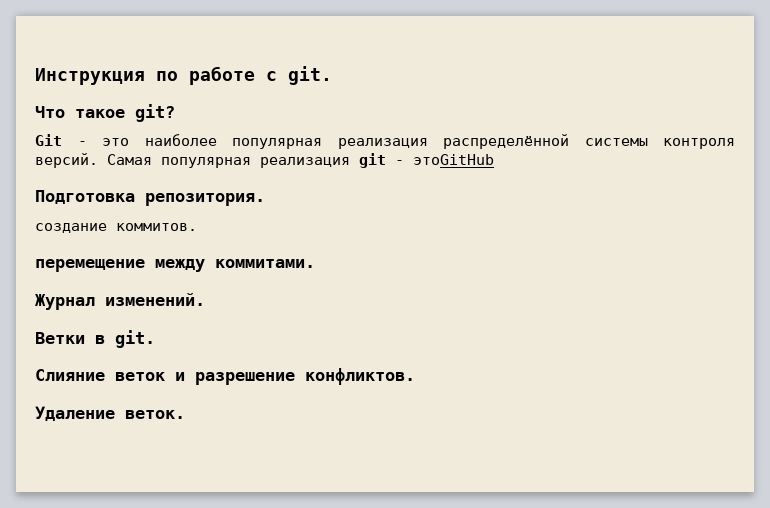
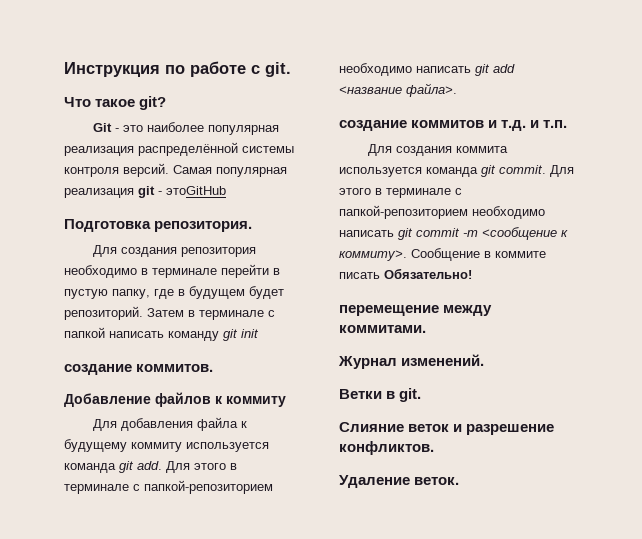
[35,223,197,233] создание коммитов. -> [93,245,257,257] [64,264,280,278] [64,286,284,299] [64,306,275,320] [64,327,259,341] [64,364,214,375] [64,392,286,407] [93,417,248,431] [64,439,269,452] [64,461,237,473] [64,480,273,494] [339,63,515,76] [339,83,457,97] [339,120,568,131] [368,144,509,156] [339,165,574,177] [339,188,462,198] [339,205,545,219] [339,227,568,240] [339,248,546,261] [339,268,472,279] Для создания репозитория необходимо в терминале перейти в пустую папку, где в будущем будет репозиторий. Затем в терминале с папкой написать команду git init // создание коммитов. // Добавление файлов к коммиту // Для добавления файла к будущему коммиту используется команда git add. Для этого в терминале с папкой-репозиторием необходимо написать git add <название файла>. // создание коммитов и т.д. и т.п. // Для создания коммита используется команда git commit. Для этого в терминале с папкой-репозиторием необходимо написать git commit -m <сообщение к коммиту>. Сообщение в коммите писать Обязательно!

